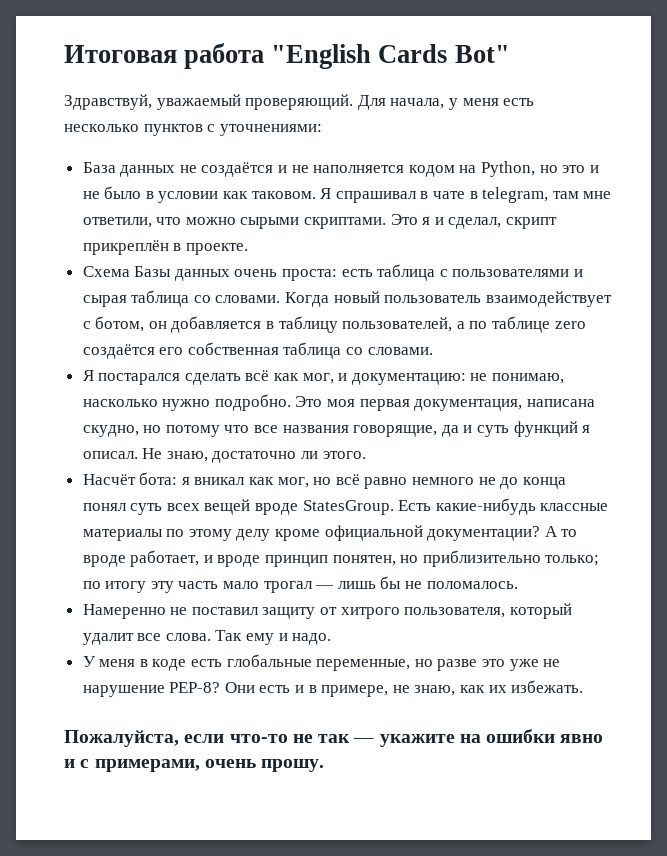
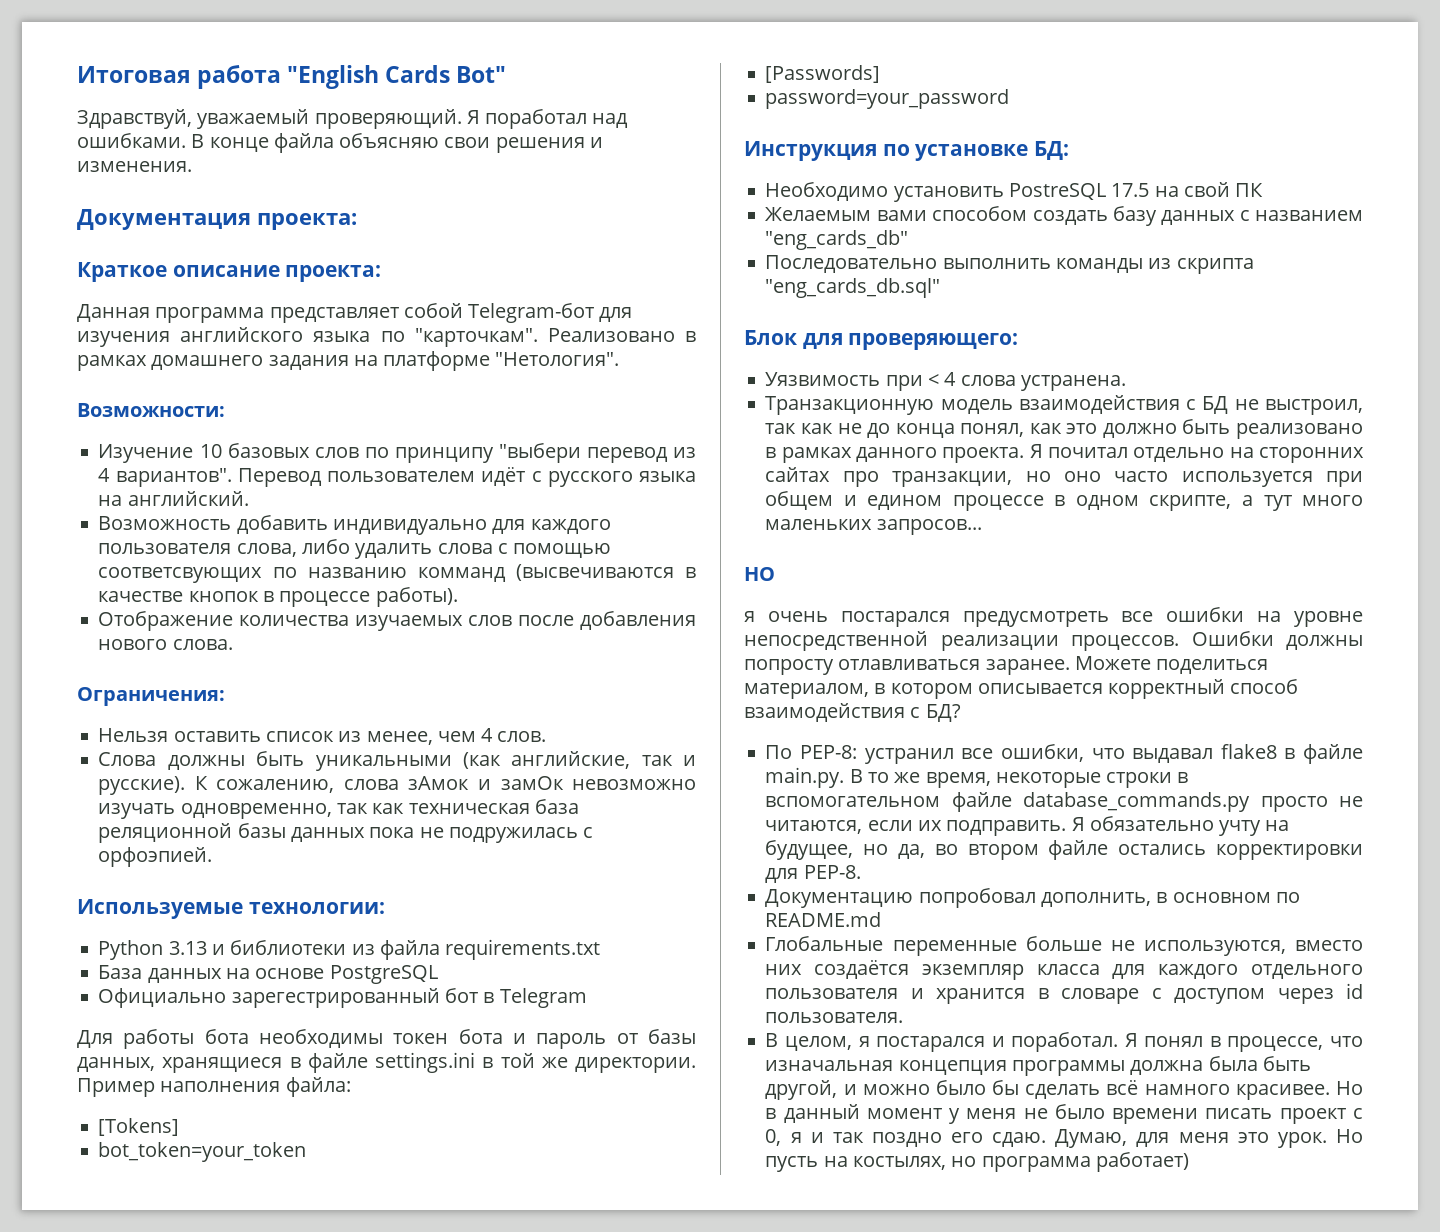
[357,95,535,110] [64,124,322,136] [82,161,599,177] [82,186,612,203] [82,214,558,229] [82,240,248,255] [82,264,584,281] [82,290,612,307] [82,316,586,333] [82,342,433,359] [82,370,565,385] [82,394,595,411] [82,421,591,437] [82,448,366,463] [82,472,566,489] [82,498,609,515] [82,525,578,541] [82,550,600,567] [82,576,518,593] [82,603,572,619] [82,630,332,645] [82,654,561,671] [82,680,584,697] [64,729,604,747] [64,759,325,772] Для начала, у меня есть несколько пунктов с уточнениями: // База данных не создаётся и не наполняется кодом на Python, но это и не было в условии как таковом. Я спрашивал в чате в telegram, там мне ответили, что можно сырыми скриптами. Это я и сделал, скрипт прикреплён в проекте. // Схема Базы данных очень проста: есть таблица с пользователями и сырая таблица со словами. Когда новый пользователь взаимодействует с ботом, он добавляется в таблицу пользователей, а по таблице zero создаётся его собственная таблица со словами. // Я постарался сделать всё как мог, и документацию: не понимаю, насколько нужно подробно. Это моя первая документация, написана скудно, но потому что все названия говорящие, да и суть функций я описал. Не знаю, достаточно ли этого. // Насчёт бота: я вникал как мог, но всё равно немного не до конца понял суть всех вещей вроде StatesGroup. Есть какие-нибудь классные материалы по этому делу кроме официальной документации? А то вроде работает, и вроде принцип понятен, но приблизительно только; по итогу эту часть мало трогал — лишь бы не поломалось. // Намеренно не поставил защиту от хитрого пользователя, который удалит все слова. Так ему и надо. // У меня в коде есть глобальные переменные, но разве это уже не нарушение PEP-8? Они есть и в примере, не знаю, как их избежать. // Пожалуйста, если что-то не так — укажите на ошибки явно и с примерами, очень прошу. -> [466,109,629,129] [77,133,603,153] [77,161,192,172] [77,209,357,230] [77,262,382,282] [77,303,633,323] [77,327,697,347] [77,351,620,371] [77,403,225,417] [98,443,697,463] [98,467,696,487] [98,491,249,506] [98,515,611,535] [98,539,612,559] [98,564,696,583] [98,587,458,607] [98,611,696,631] [98,639,233,650] [77,687,225,706] [98,728,547,745] [98,751,696,771] [98,776,696,795] [98,799,579,819] [98,823,594,843] [98,847,213,867] [77,899,385,919] [98,939,601,960] [98,965,438,984] [98,988,587,1008] [77,1029,696,1049] [77,1052,696,1073] [77,1077,351,1097] [98,1118,180,1136] [98,1142,307,1162] [765,65,881,83] [765,89,1010,109] [744,141,1069,161] [765,182,1264,202] [765,206,1363,226] [765,230,909,250] [765,255,1254,274] [765,278,941,298] [744,330,1019,350] [765,372,1126,391] [765,395,1363,415] [765,419,1363,439] [765,444,1364,463] [765,467,1363,487] [765,491,1363,511] [765,519,982,535] [744,567,775,581] [744,607,1363,627] [744,631,1363,651] [744,656,1269,675] [744,679,1299,699] [744,703,961,722] [765,744,1363,764] [765,767,1189,788] [765,792,1363,812] [765,816,1290,836] [765,840,1363,860] [765,865,861,883] [765,888,1300,908] [765,912,882,927] [765,936,1363,956] [765,960,1363,980] [765,983,1363,1004] [765,1012,904,1023] [765,1032,1363,1052] [765,1056,1311,1076] [765,1080,1363,1100] [765,1104,1363,1124] [765,1129,1363,1148] [765,1152,1189,1172] Я поработал над ошибками. В конце файла объясняю свои решения и изменения. // Документация проекта: // Краткое описание проекта: // Данная программа представляет собой Telegram-бот для изучения английского языка по "карточкам". Реализовано в рамках домашнего задания на платформе "Нетология". // Возможности: // Изучение 10 базовых слов по принципу "выбери перевод из 4 вариантов". Перевод пользователем идёт с русского языка на английский. // Возможность добавить индивидуально для каждого пользователя слова, либо удалить слова с помощью соответсвующих по названию комманд (высвечиваются в качестве кнопок в процессе работы). // Отображение количества изучаемых слов после добавления нового слова. // Ограничения: // Нельзя оставить список из менее, чем 4 слов. // Слова должны быть уникальными (как английские, так и русские). К сожалению, слова зАмок и замОк невозможно изучать одновременно, так как техническая база реляционной базы данных пока не подружилась с орфоэпией. // Используемые технологии: // Python 3.13 и библиотеки из файла requirements.txt // База данных на основе PostgreSQL // Официально зарегестрированный бот в Telegram // Для работы бота необходимы токен бота и пароль от базы данных, хранящиеся в файле settings.ini в той же директории. Пример наполнения файла: // [Tokens] // bot_token=your_token // [Passwords] // password=your_password // Инструкция по установке БД: // Необходимо установить PostreSQL 17.5 на свой ПК // Желаемым вами способом создать базу данных с названием "eng_cards_db" // Последовательно выполнить команды из скрипта "eng_cards_db.sql" // Блок для проверяющего: // Уязвимость при < 4 слова устранена. // Транзакционную модель взаимодействия с БД не выстроил, так как не до конца понял, как это должно быть реализовано в рамках данного проекта. Я почитал отдельно на сторонних сайтах про транзакции, но оно часто используется при общем и едином процессе в одном скрипте, а тут много маленьких запросов... // НО // я очень постарался предусмотреть все ошибки на уровне непосредственной реализации процессов. Ошибки должны попросту отлавливаться заранее. Можете поделиться материалом, в котором описывается корректный способ взаимодействия с БД? // По PEP-8: устранил все ошибки, что выдавал flake8 в файле main.py. В то же время, некоторые строки в вспомогательном файле database_commands.py просто не читаются, если их подправить. Я обязательно учту на будущее, но да, во втором файле остались корректировки для PEP-8. // Документацию попробовал дополнить, в основном по README.md // Глобальные переменные больше не используются, вместо них создаётся экземпляр класса для каждого отдельного пользователя и хранится в словаре с доступом через id пользователя. // В целом, я постарался и поработал. Я понял в процессе, что изначальная концепция программы должна была быть другой, и можно было бы сделать всё намного красивее. Но в данный момент у меня не было времени писать проект с 0, я и так поздно его сдаю. Думаю, для меня это урок. Но пусть на костылях, но программа работает)

